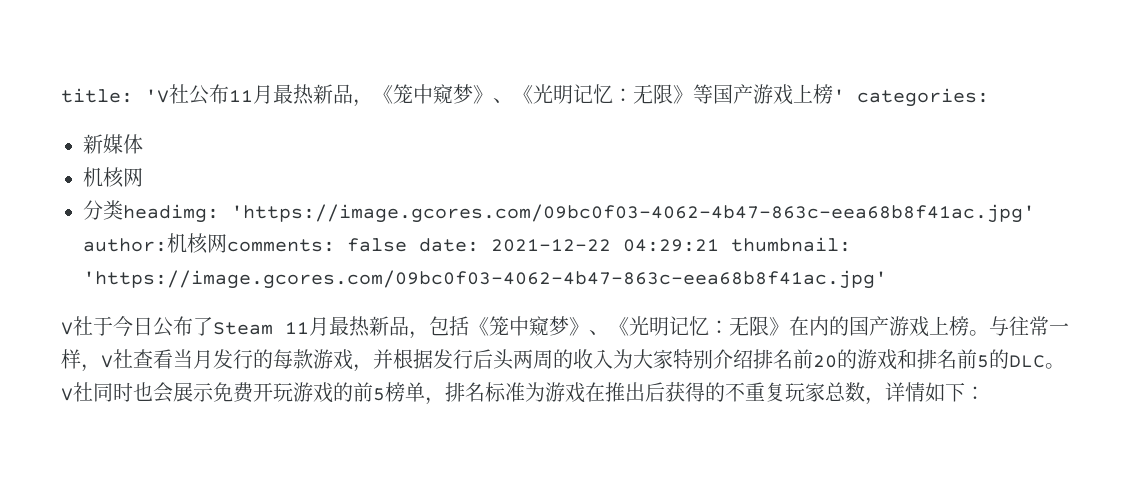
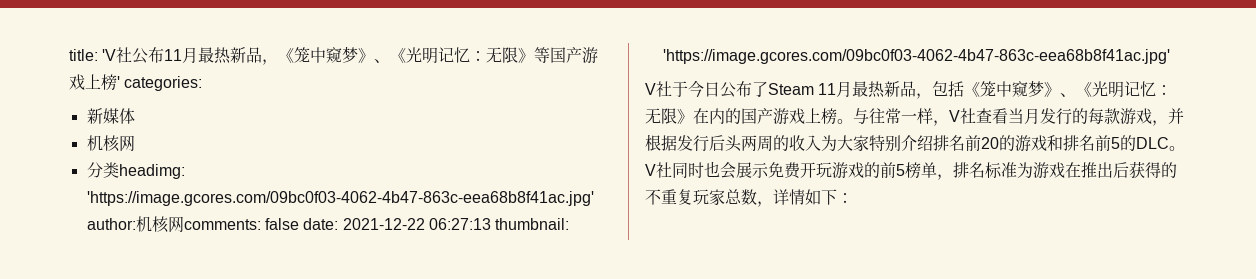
[623,239,719,252] 04:29:21 -> [428,218,491,230] 06:27:13

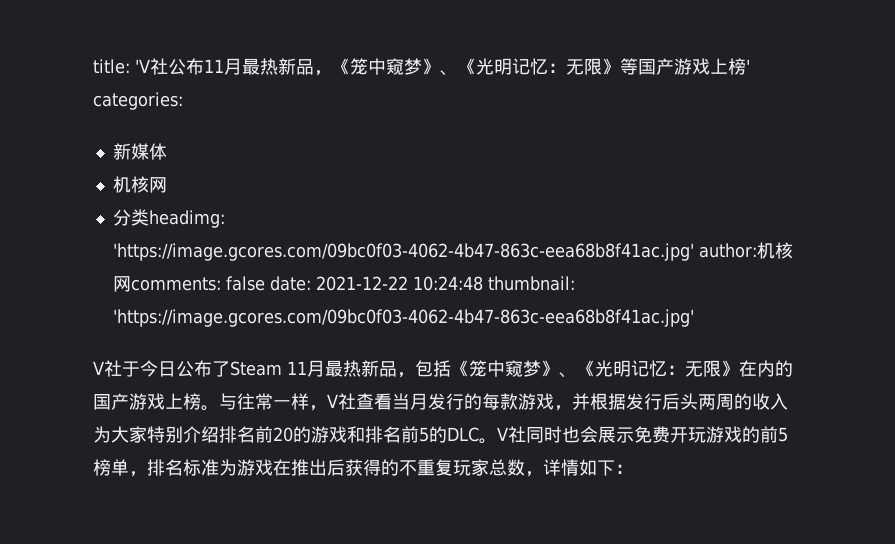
[428,218,491,230] 06:27:13 -> [412,276,483,291] 10:24:48

